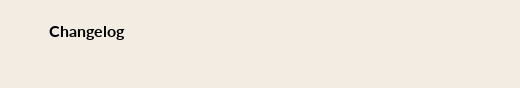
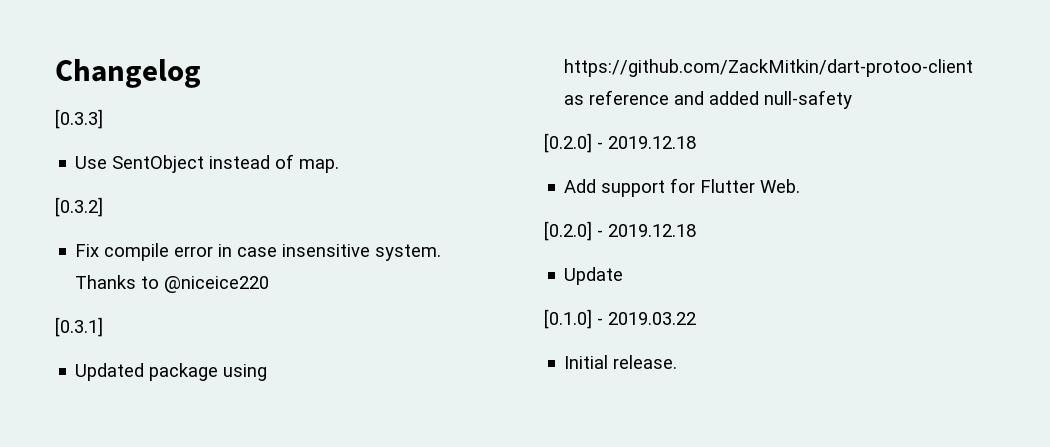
(125, 33) none -> [55,109,103,129] [75,154,340,173] [55,197,103,217] [75,243,442,261] [75,275,270,293] [55,317,103,337] [75,363,268,381] [564,59,974,77] [564,90,853,109] [544,133,696,153] [564,178,801,197] [544,221,696,241] [564,267,624,285] [544,309,696,329] [564,355,678,369] // [0.3.3] // Use SentObject instead of map. // [0.3.2] // Fix compile error in case insensitive system. Thanks to @niceice220 // [0.3.1] // Updated package using https://github.com/ZackMitkin/dart-protoo-client as reference and added null-safety // [0.2.0] - 2019.12.18 // Add support for Flutter Web. // [0.2.0] - 2019.12.18 // Update // [0.1.0] - 2019.03.22 // Initial release.

